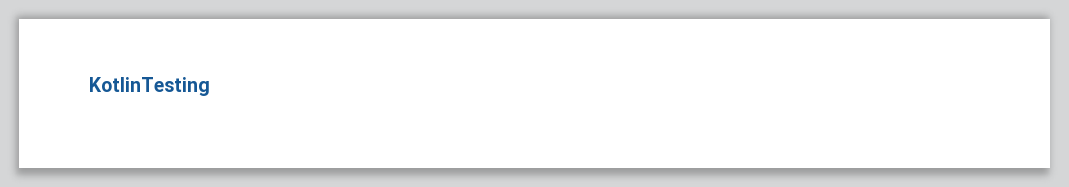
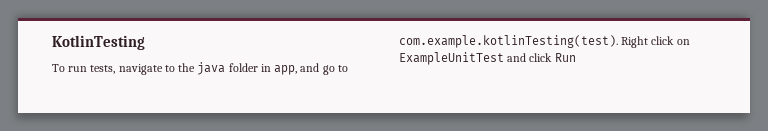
(210, 86) none -> [52,62,348,75] [399,35,690,48] [399,52,576,65] // To run tests, navigate to the java folder in app, and go to com.example.kotlinTesting(test). Right click on ExampleUnitTest and click Run

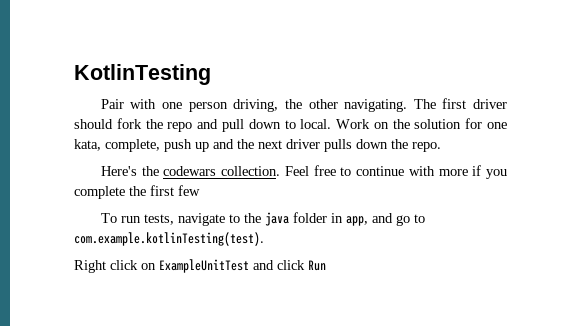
(145, 42) none -> [100,98,507,112] [74,118,507,132] [74,139,441,152] [100,165,507,179] [74,185,200,199] // Pair with one person driving, the other navigating. The first driver should fork the repo and pull down to local. Work on the solution for one kata, complete, push up and the next driver pulls down the repo. // Here's the codewars collection. Feel free to continue with more if you complete the first few
(618, 41) none -> (264, 239) //

